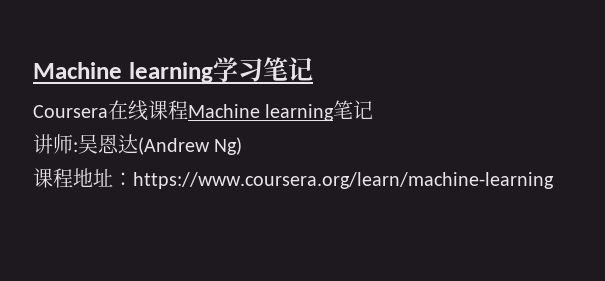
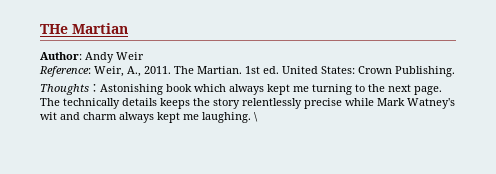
[33,57,313,83] [33,100,374,121] [33,134,243,155] [33,168,554,189] Machine learning学习笔记 // Coursera在线课程Machine learning笔记 // 讲师:吴恩达(Andrew Ng) // 课程地址：https://www.coursera.org/learn/machine-learning -> [40,23,128,34] [40,52,144,63] [39,66,455,77] [40,84,442,95] [40,98,455,109] [40,112,258,123] THe Martian // Author: Andy Weir // Reference: Weir, A., 2011. The Martian. 1st ed. United States: Crown Publishing. // Thoughts：Astonishing book which always kept me turning to the next page. The technically details keeps the story relentlessly precise while Mark Watney's wit and charm always kept me laughing. \

